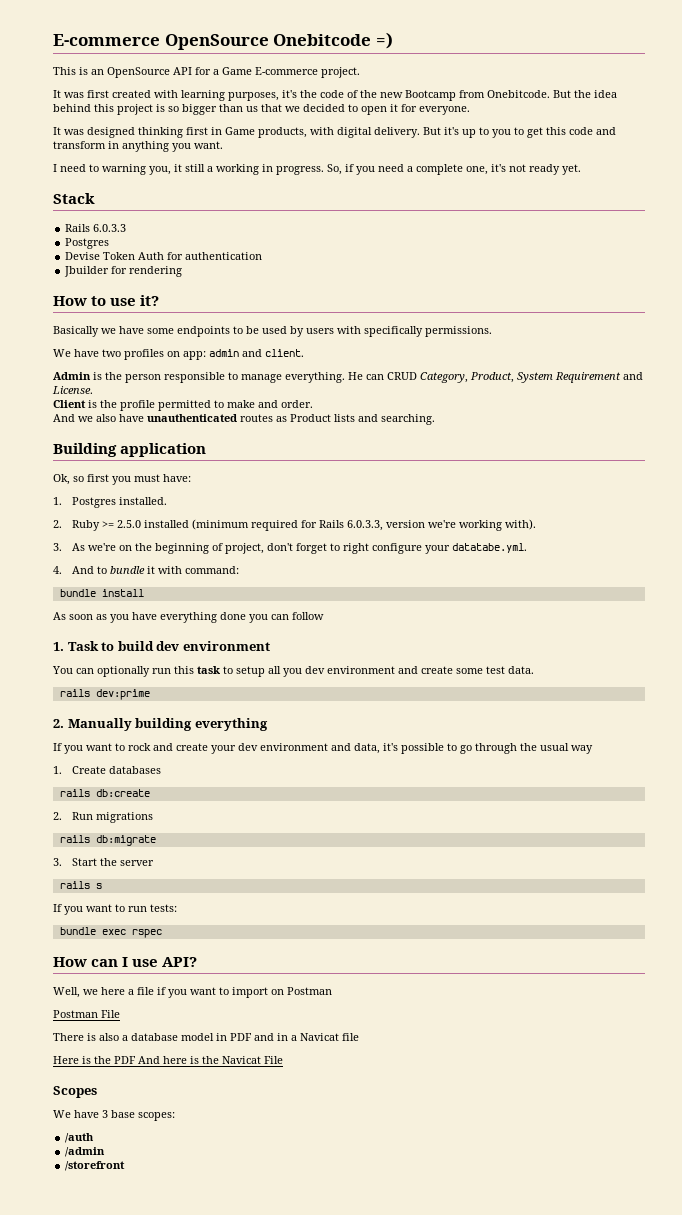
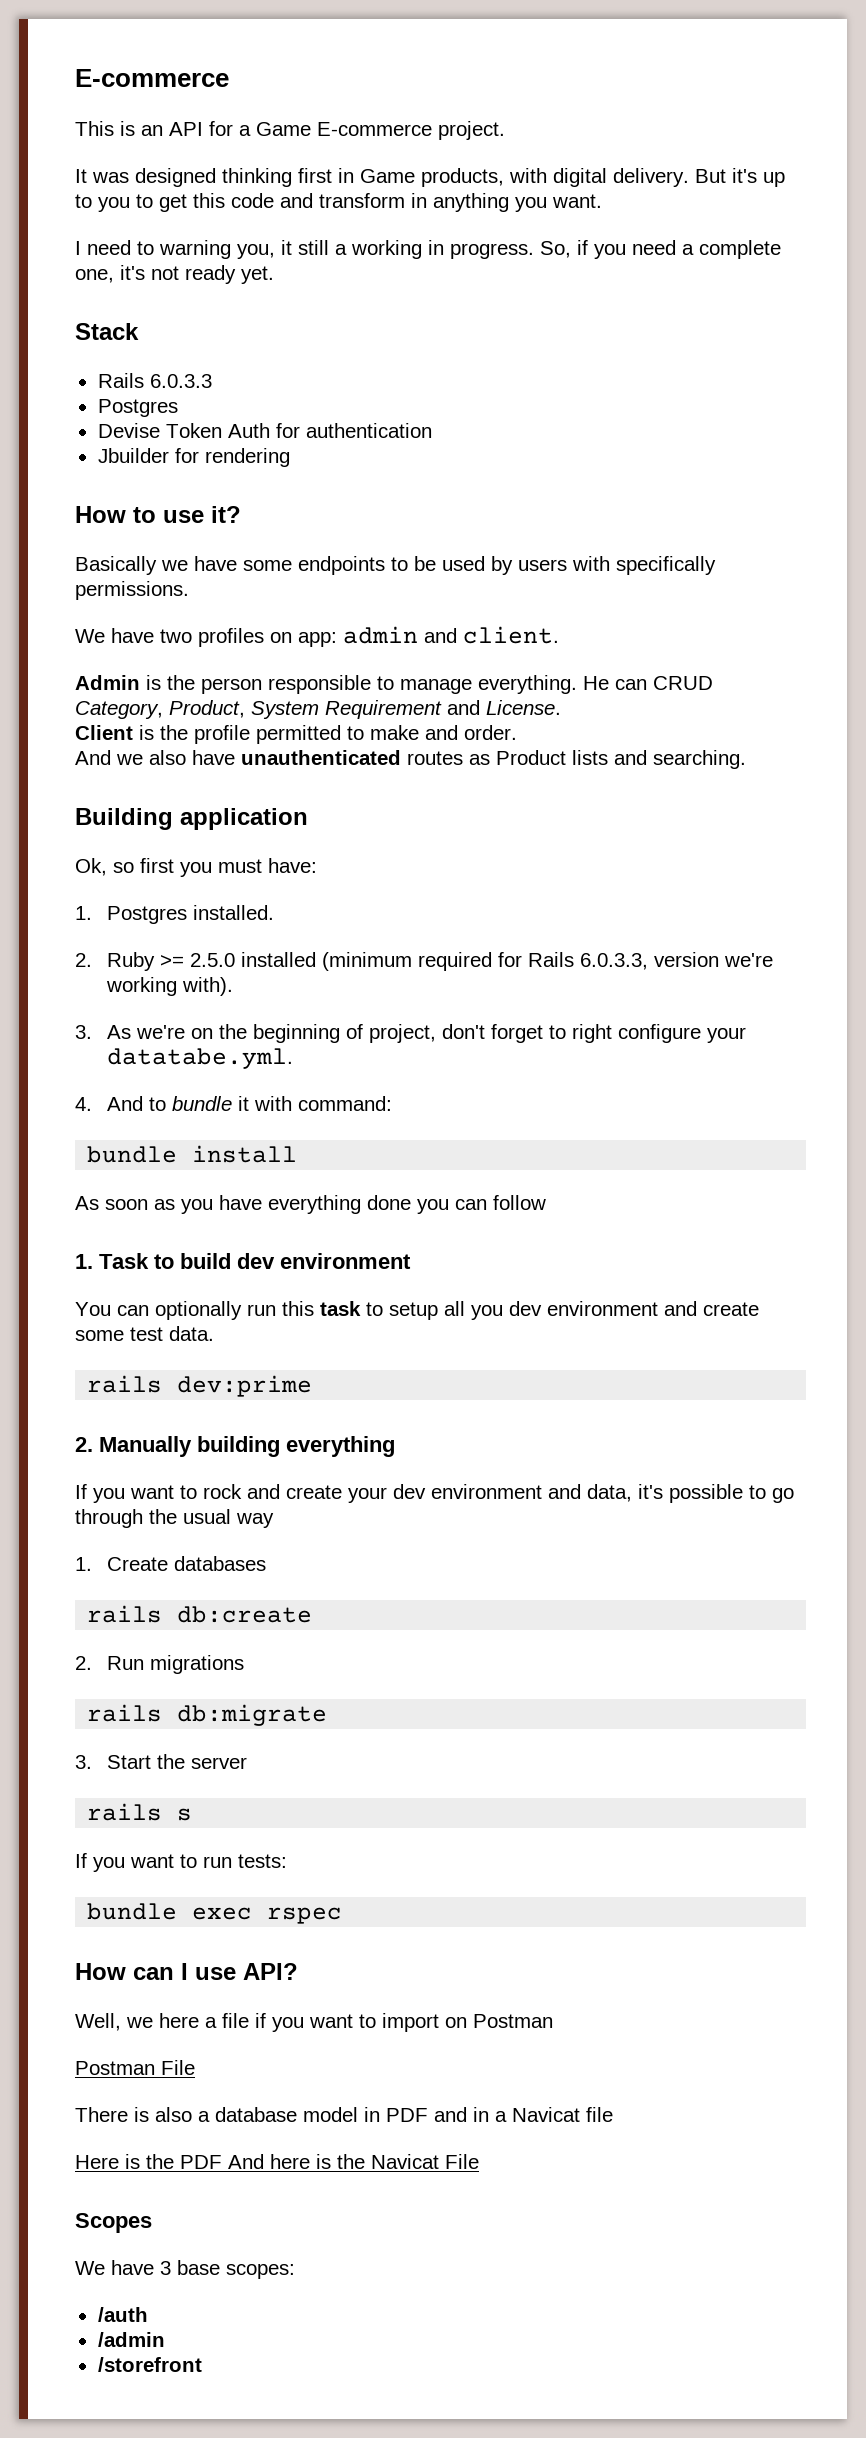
[53,32,393,50] E-commerce OpenSource Onebitcode =) -> [75,69,229,87] E-commerce
[107,67,170,78] OpenSource -> (163, 130) none
[53,90,617,101] [53,104,470,115] // It was first created with learning purposes, it's the code of the new Bootcamp from Onebitcode. But the idea behind this project is so bigger than us that we decided to open it for everyone. -> (505, 130) none

